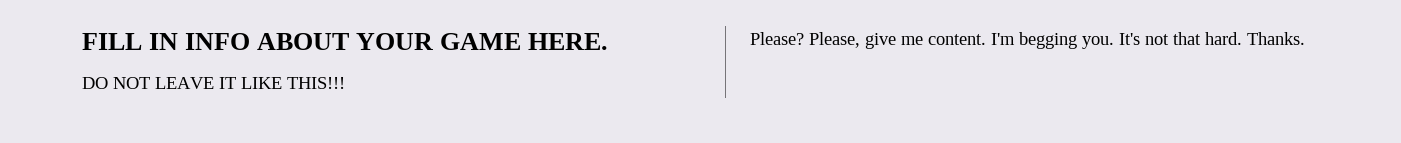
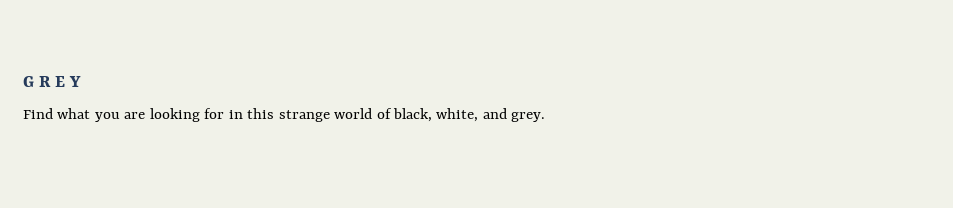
[82,33,609,50] [82,77,345,89] [750,32,1305,49] FILL IN INFO ABOUT YOUR GAME HERE. // DO NOT LEAVE IT LIKE THIS!!! // Please? Please, give me content. I'm begging you. It's not that hard. Thanks. -> [23,76,82,87] [23,108,546,122] G R E Y // Find what you are looking for in this strange world of black, white, and grey.

